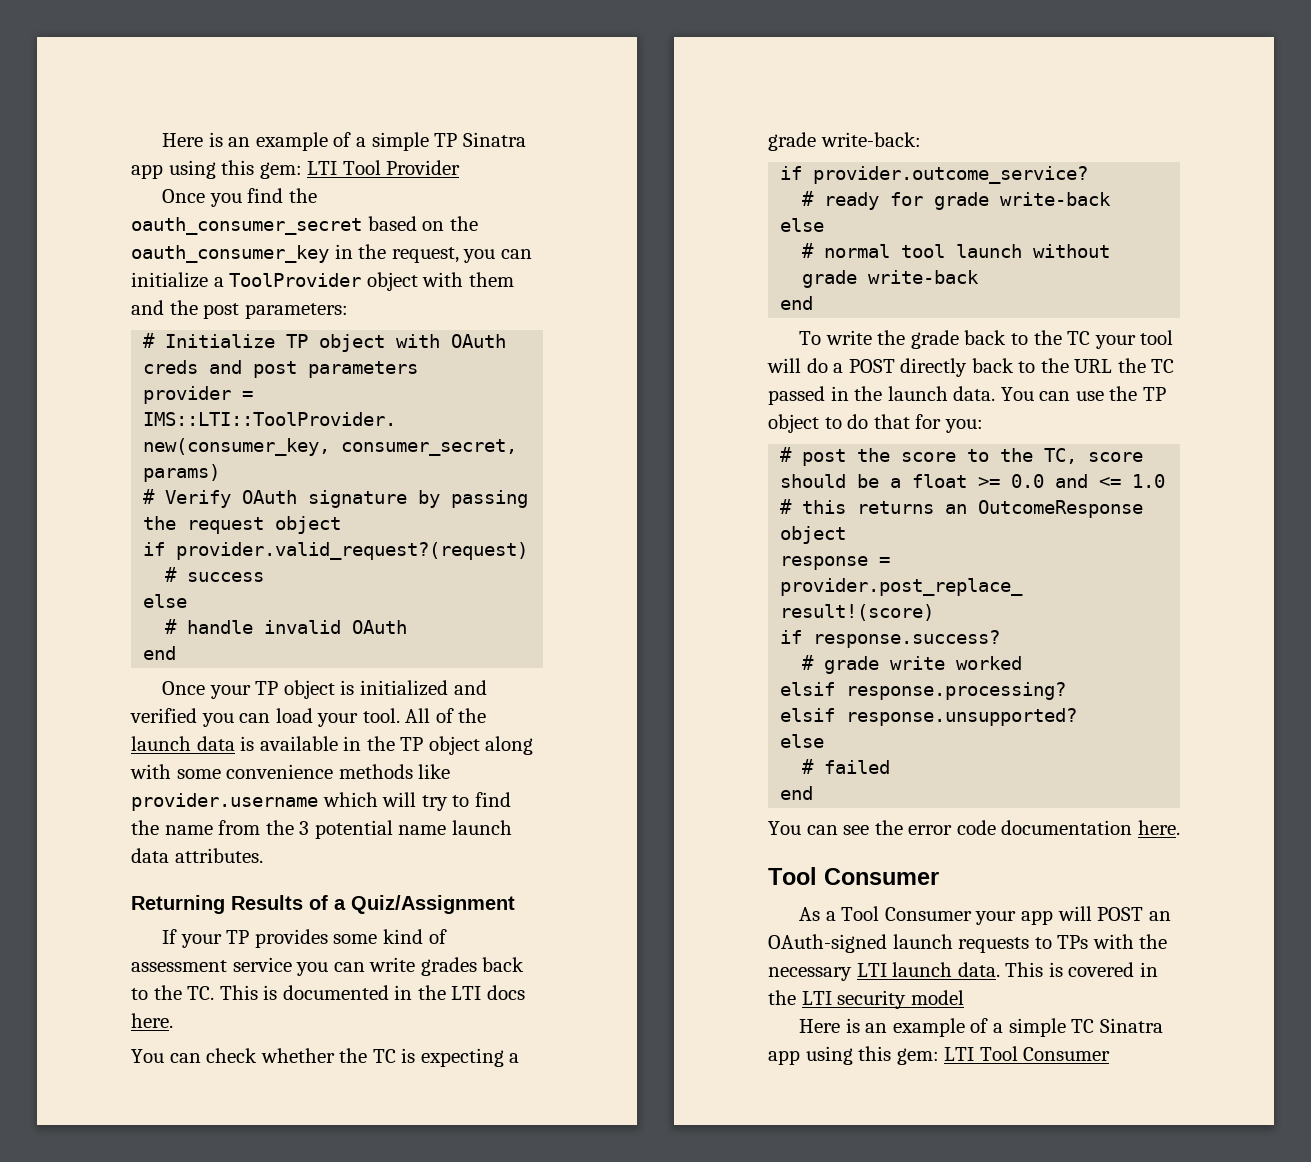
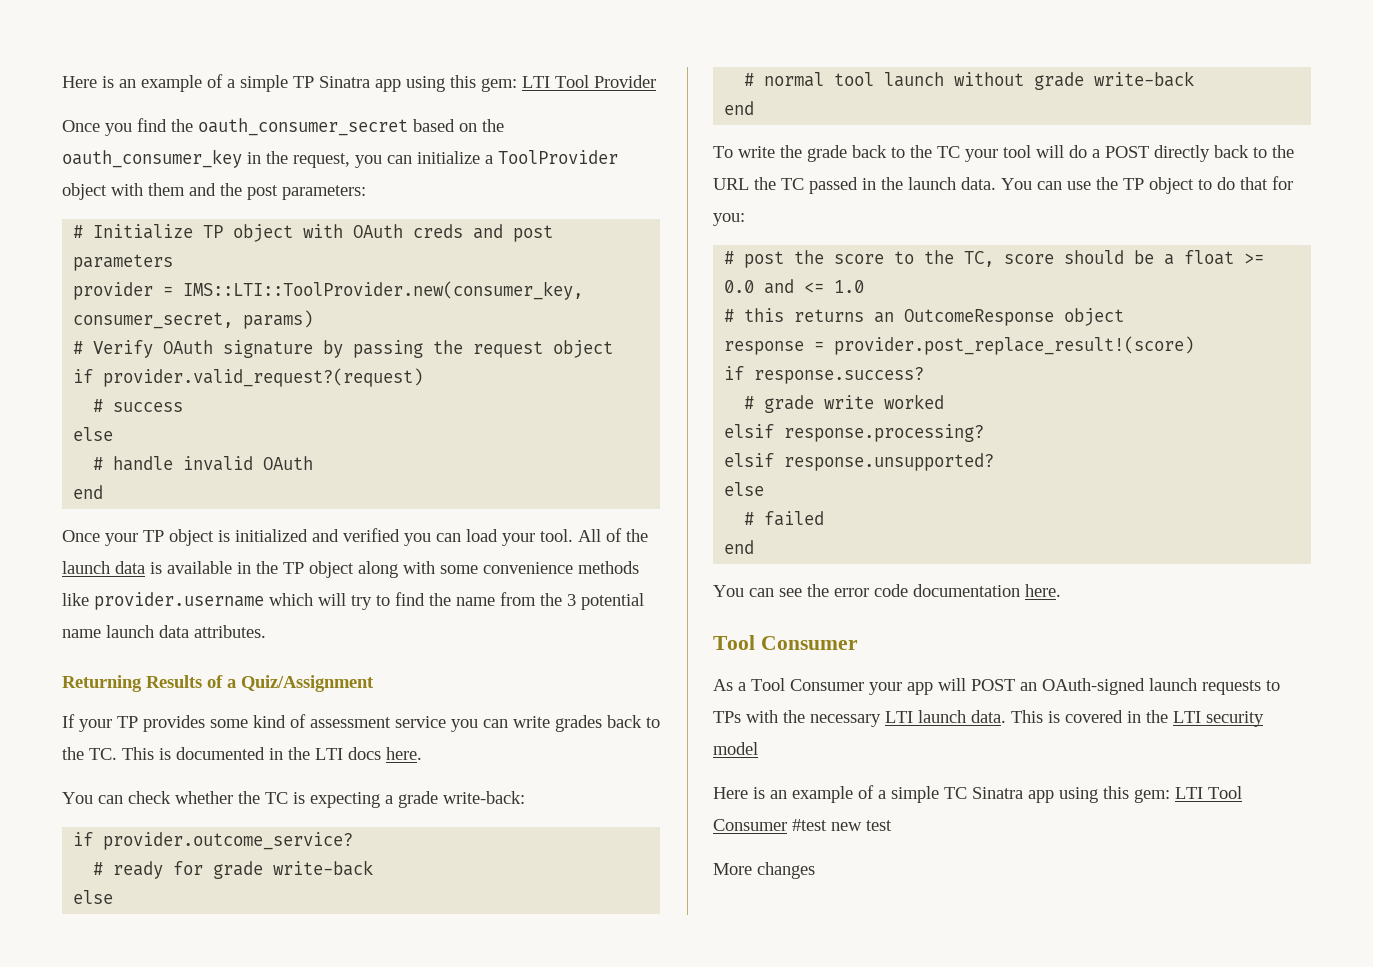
(1111, 1054) none -> [792,819,892,831] [713,862,815,879] #test new test // More changes

